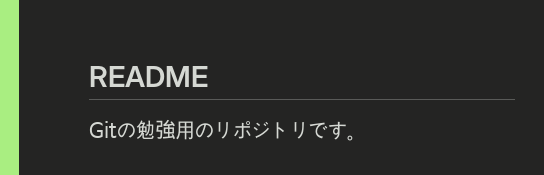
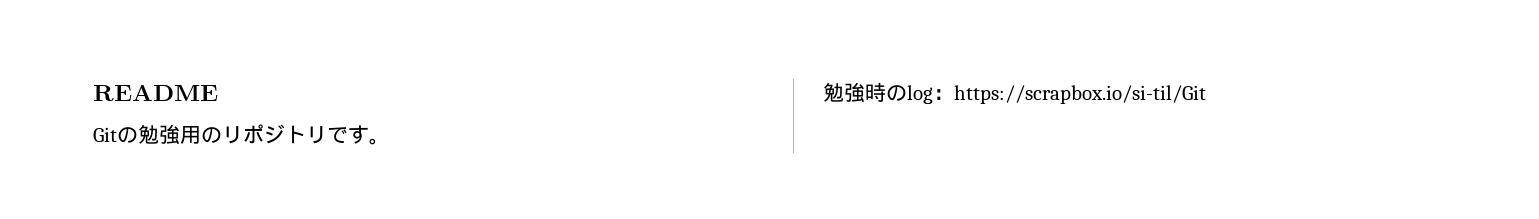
(356, 138) none -> [823,82,1206,104] // 勉強時のlog：https://scrapbox.io/si-til/Git

